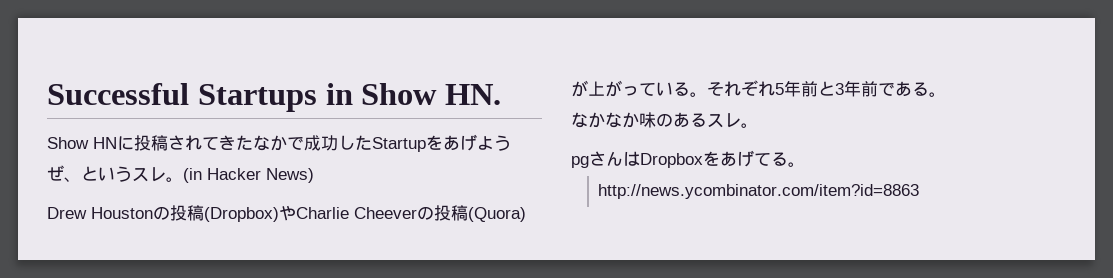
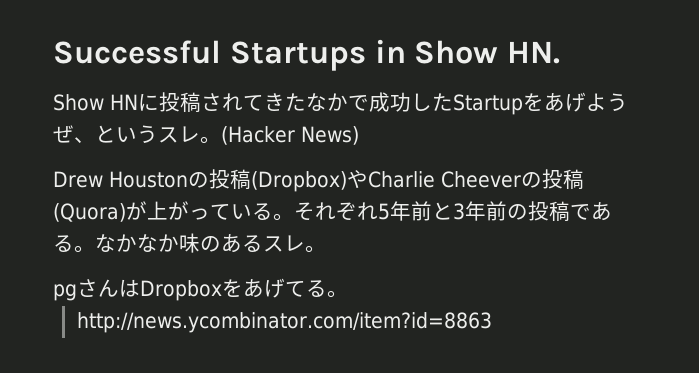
[183,168,261,183] (in Hacker -> [221,126,295,145] (Hacker
(878, 89) none -> [507,201,570,222] の投稿
(946, 94) // -> (95, 249) none

